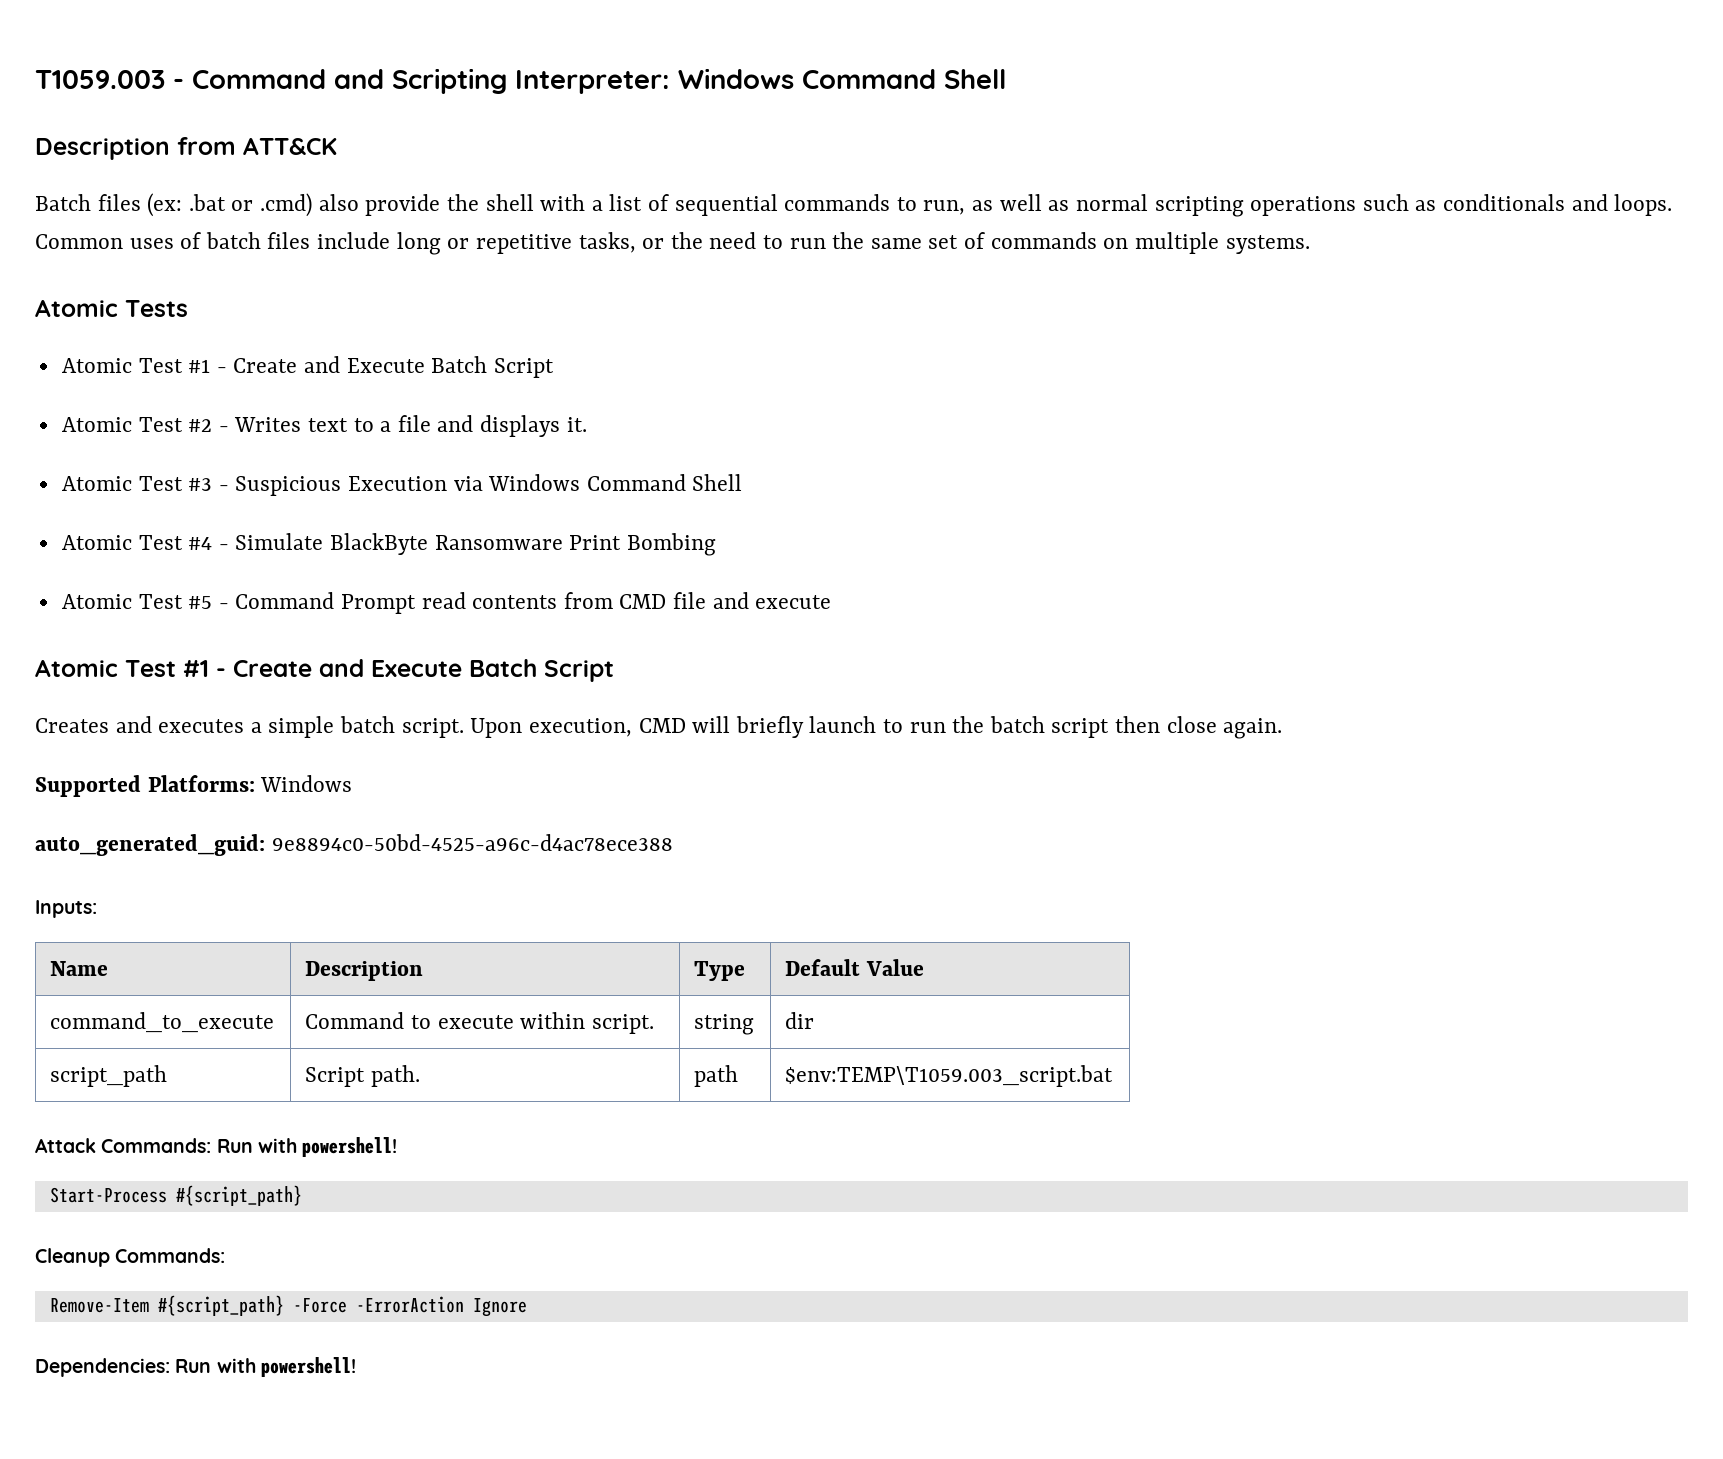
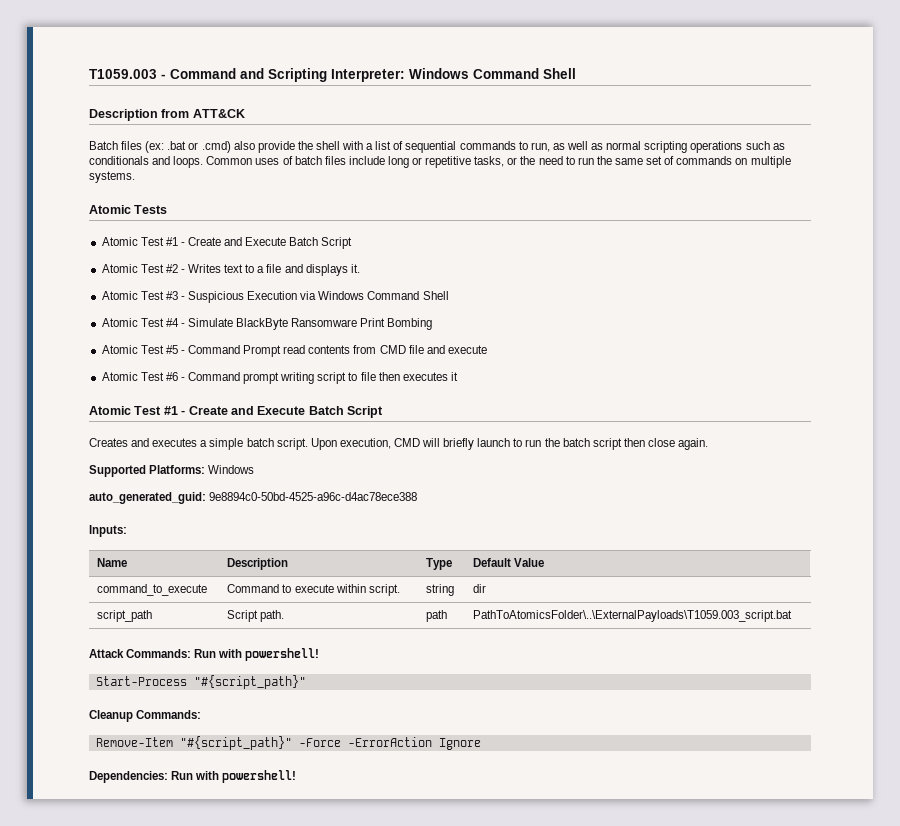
(832, 602) none -> [101,372,458,384] // Atomic Test #6 - Command prompt writing script to file then executes it
[785,1065,1114,1087] $env:TEMP\T1059.003_script.bat -> [473,610,793,622] PathToAtomicsFolder\..\ExternalPayloads\T1059.003_script.bat
[175,1185,302,1206] #{script_path} -> [193,675,306,689] "#{script_path}"
[157,1295,284,1316] #{script_path} -> [179,736,292,750] "#{script_path}"

